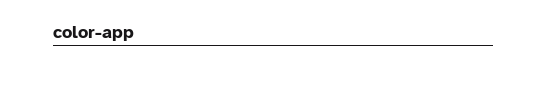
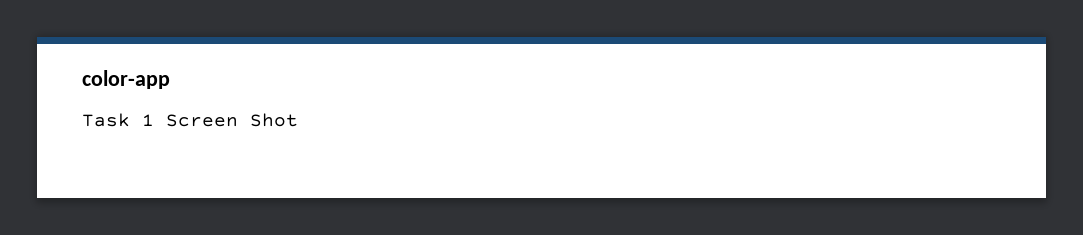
(134, 33) none -> [82,113,298,127] // Task 1 Screen Shot

